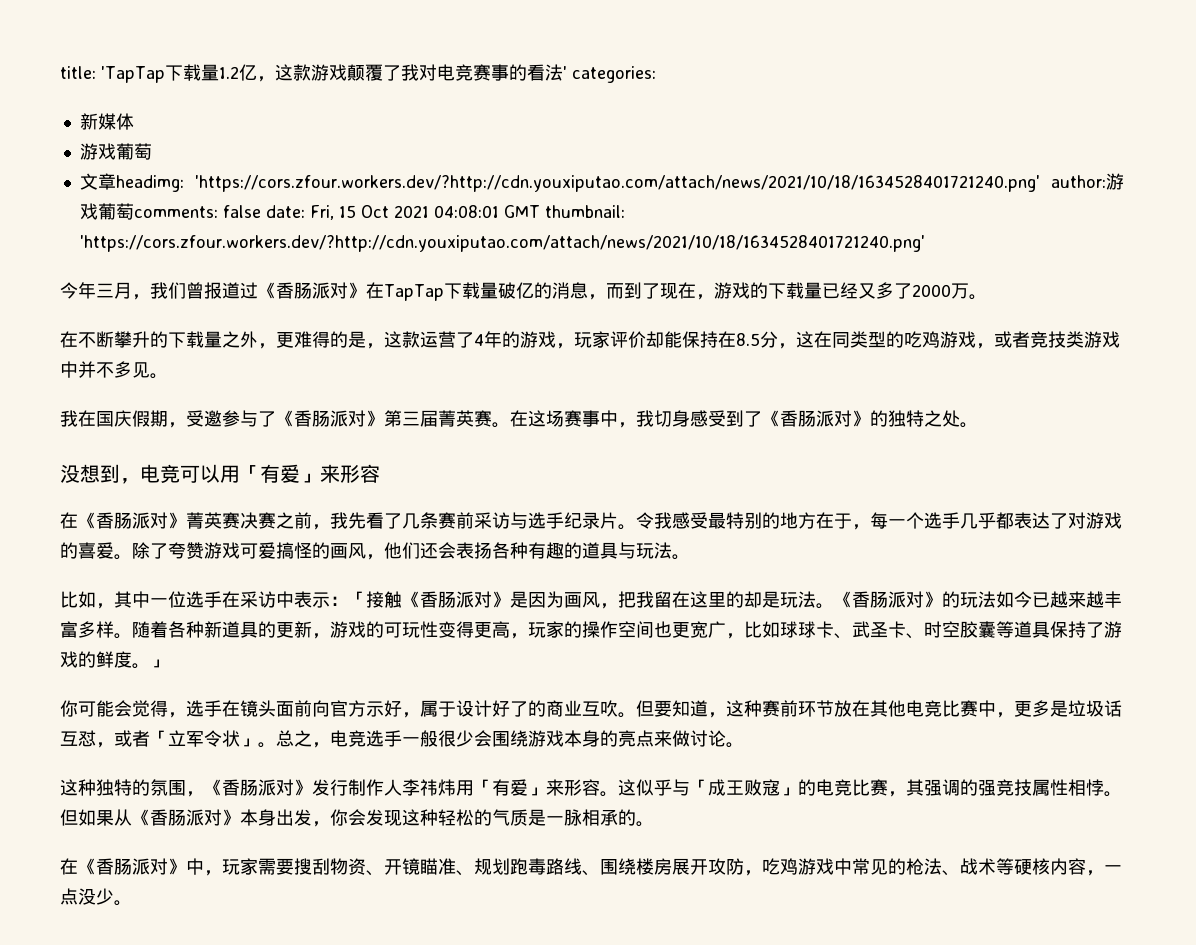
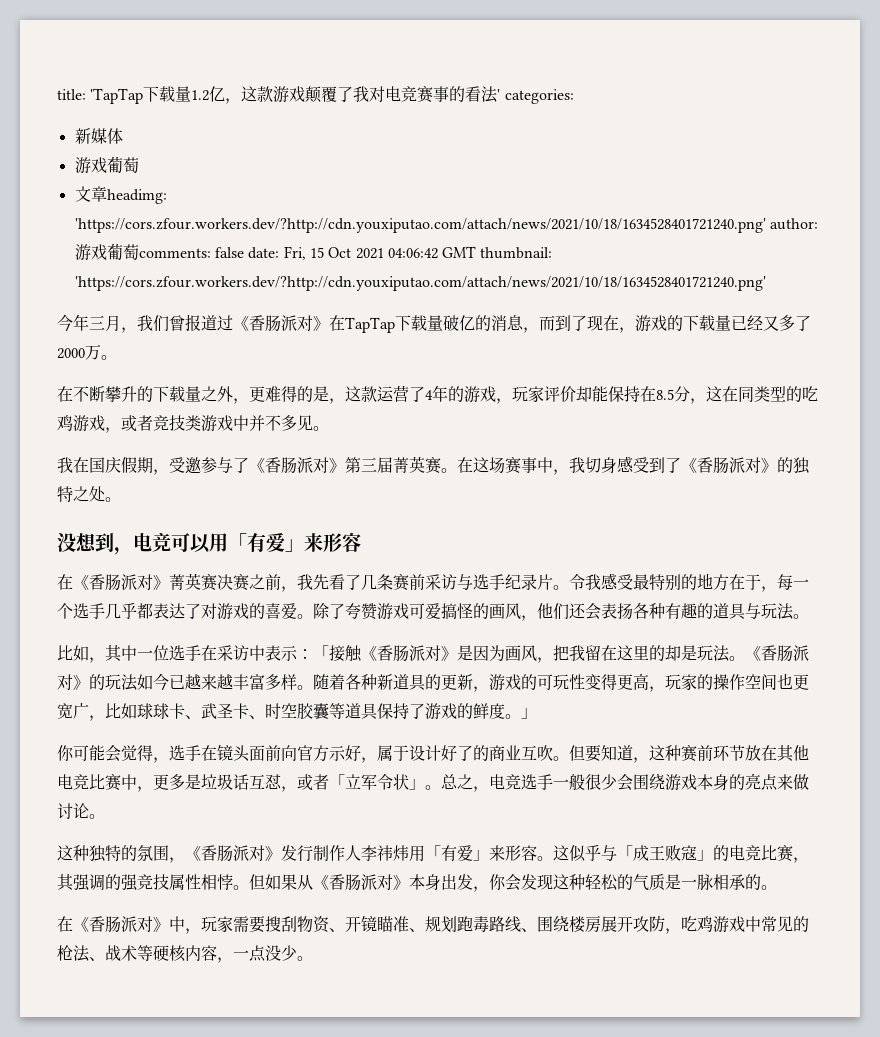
[433,205,499,218] 04:08:01 -> [387,248,438,259] 04:06:42

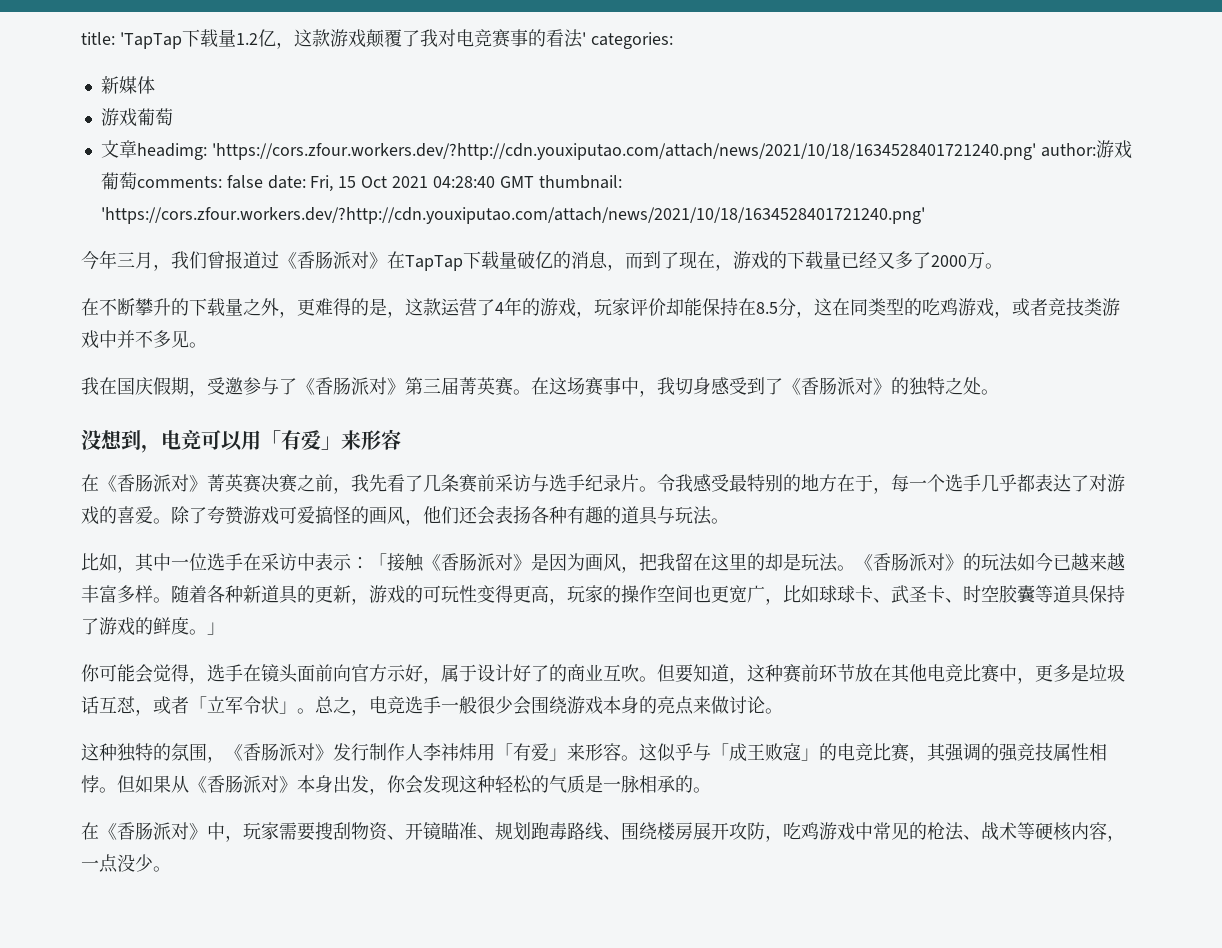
[387,248,438,259] 04:06:42 -> [432,176,495,188] 04:28:40

